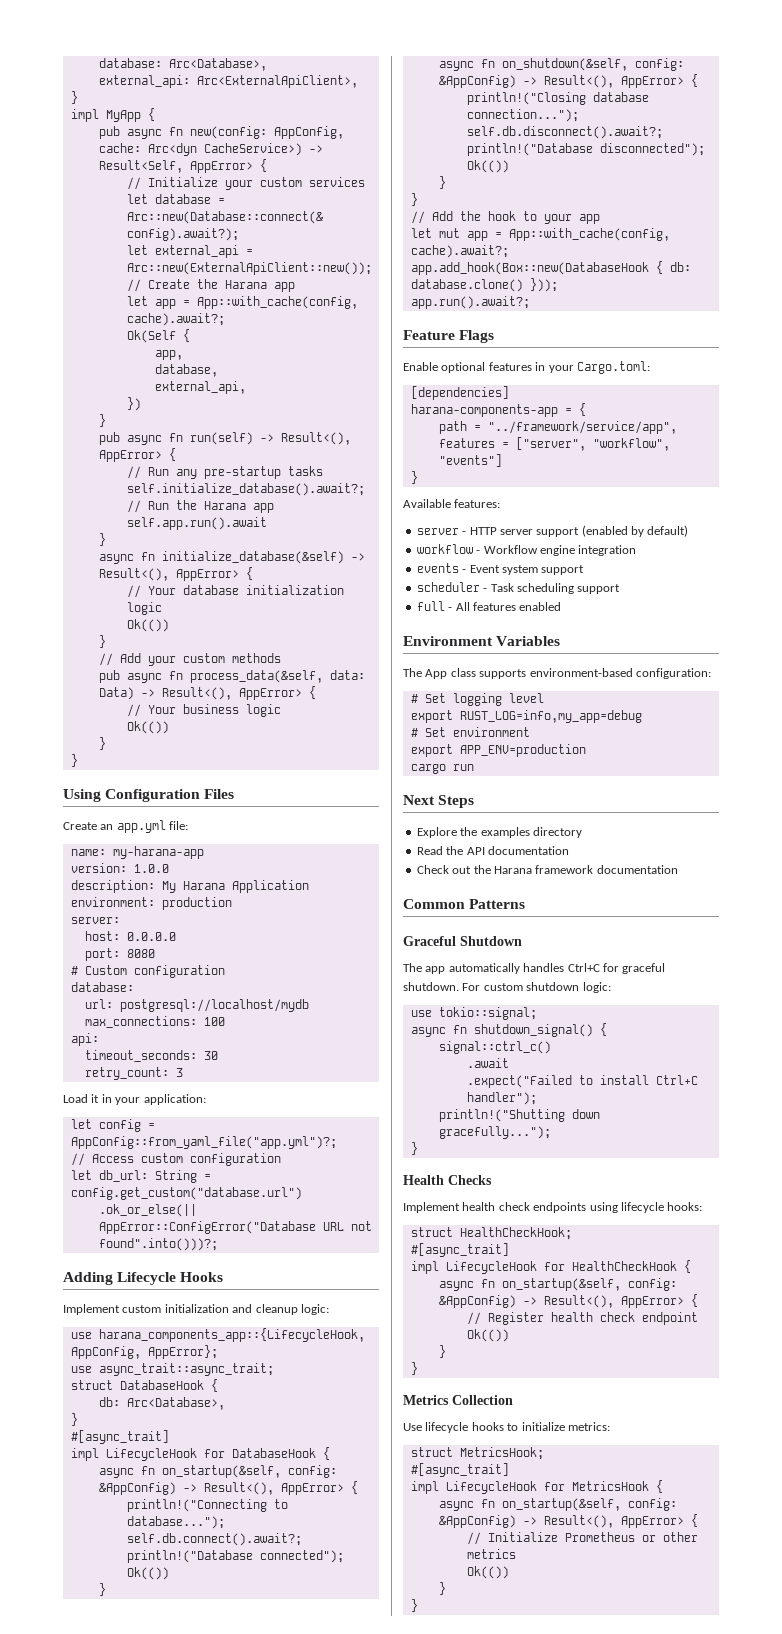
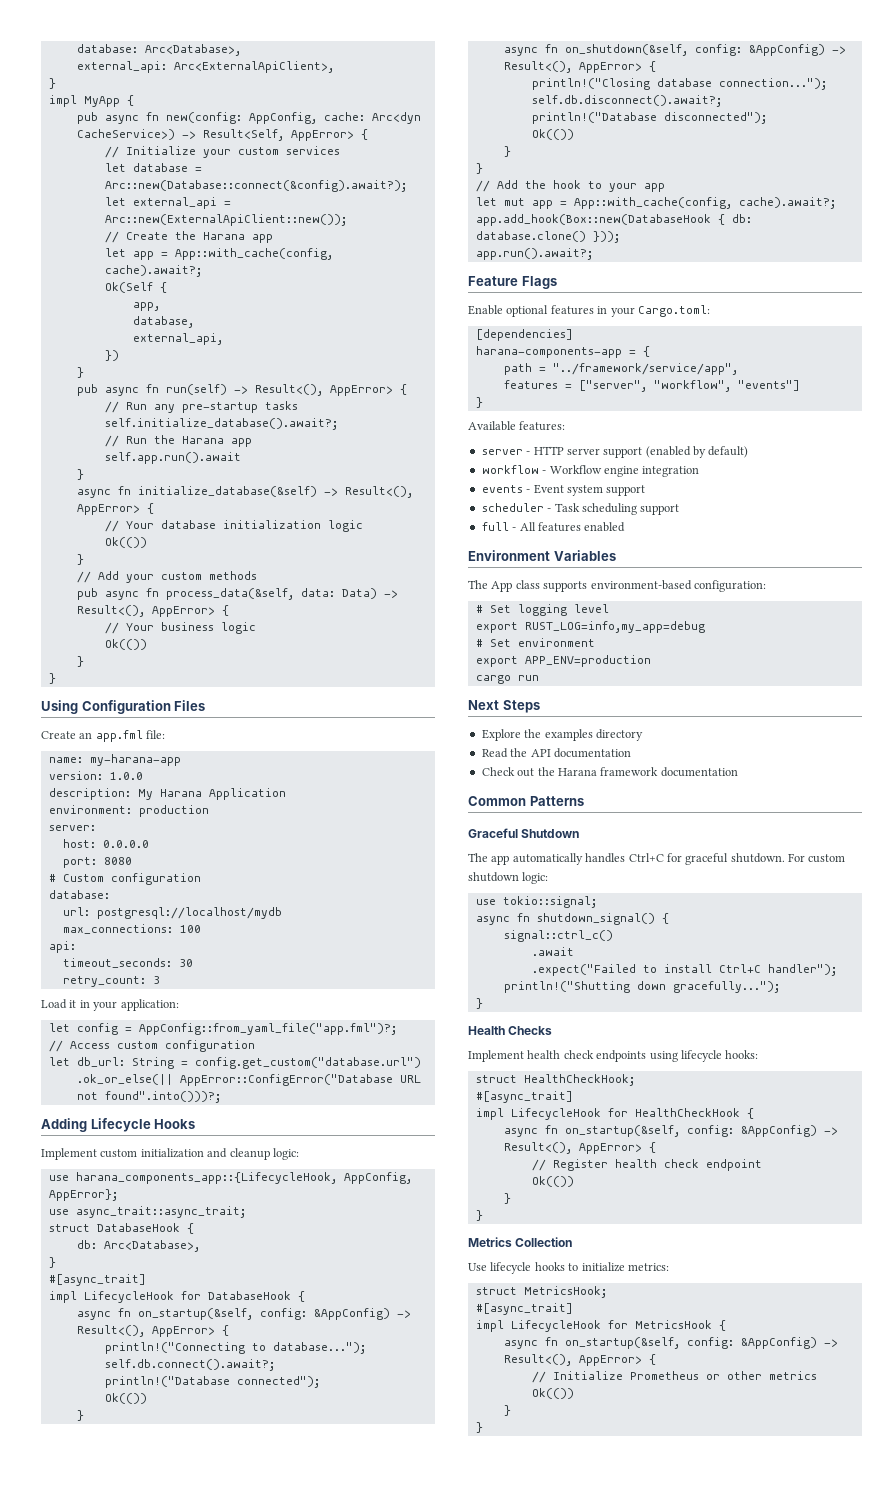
[116,820,166,833] app.yml -> [95,730,143,742] app.fml
[70,1136,337,1149] AppConfig::from_yaml_file("app.yml")?; -> [138,1023,397,1035] AppConfig::from_yaml_file("app.fml")?;

